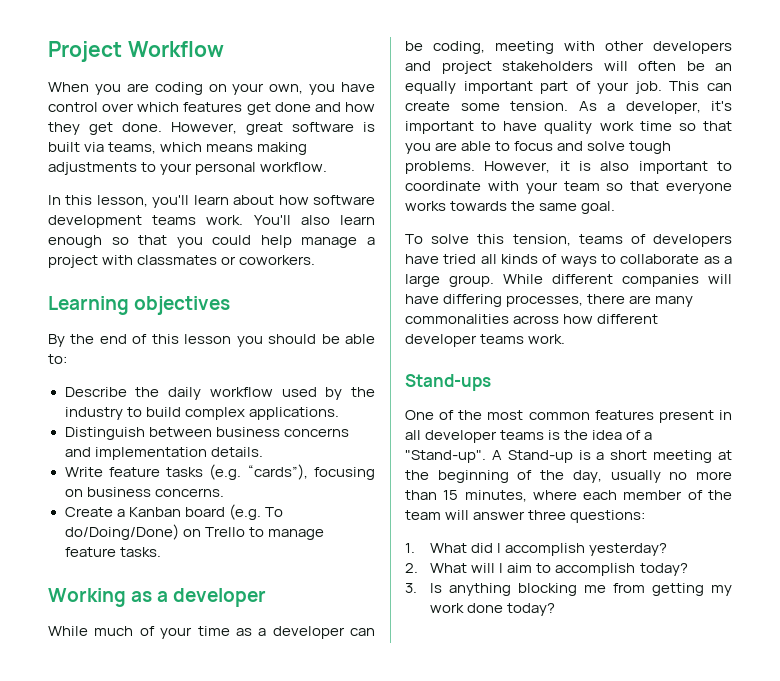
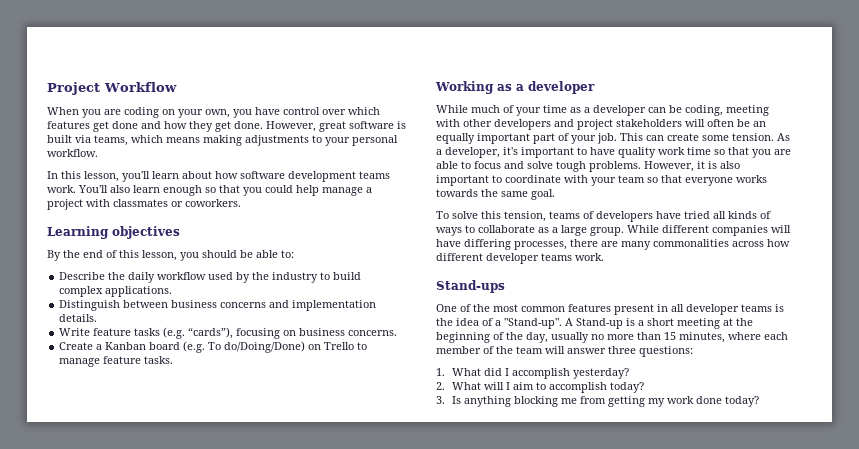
[184,334,232,344] lesson -> [142,250,177,261] lesson,

